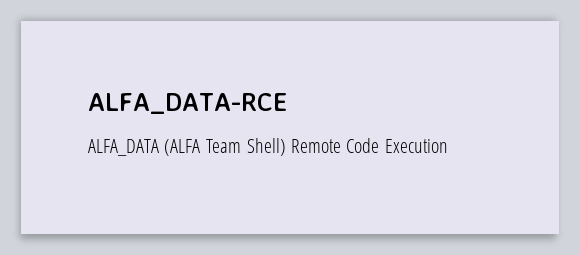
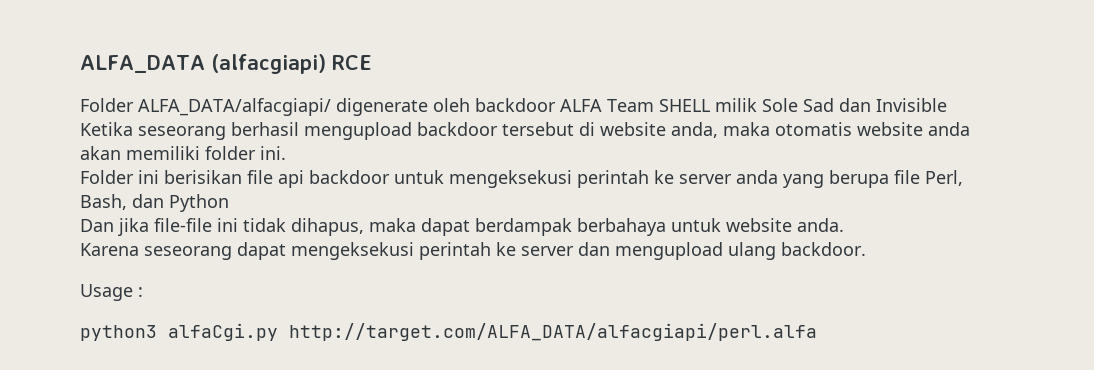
[88,93,288,114] [88,138,448,156] ALFA_DATA-RCE // ALFA_DATA (ALFA Team Shell) Remote Code Execution -> [80,54,372,74] [80,98,947,116] [80,122,970,140] [80,146,286,160] [80,170,963,188] [80,194,229,212] [80,218,844,236] [80,242,866,260] [80,284,143,301] [80,323,817,341] ALFA_DATA (alfacgiapi) RCE // Folder ALFA_DATA/alfacgiapi/ digenerate oleh backdoor ALFA Team SHELL milik Sole Sad dan Invisible // Ketika seseorang berhasil mengupload backdoor tersebut di website anda, maka otomatis website anda akan memiliki folder ini. // Folder ini berisikan file api backdoor untuk mengeksekusi perintah ke server anda yang berupa file Perl, Bash, dan Python // Dan jika file-file ini tidak dihapus, maka dapat berdampak berbahaya untuk website anda. // Karena seseorang dapat mengeksekusi perintah ke server dan mengupload ulang backdoor. // Usage : // python3 alfaCgi.py http://target.com/ALFA_DATA/alfacgiapi/perl.alfa

